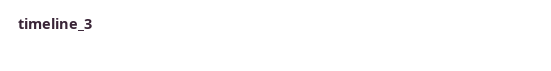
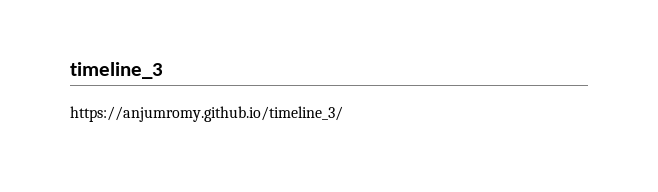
(92, 24) none -> [70,106,343,122] // https://anjumromy.github.io/timeline_3/

